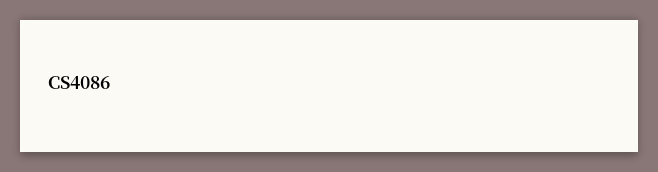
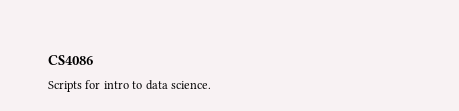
(110, 82) none -> [48,80,211,92] // Scripts for intro to data science.

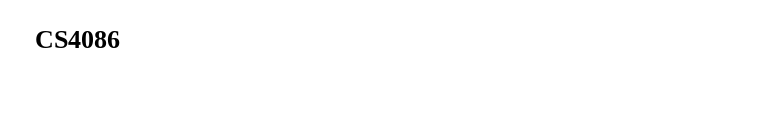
[48,80,211,92] // Scripts for intro to data science. -> (120, 39) none

